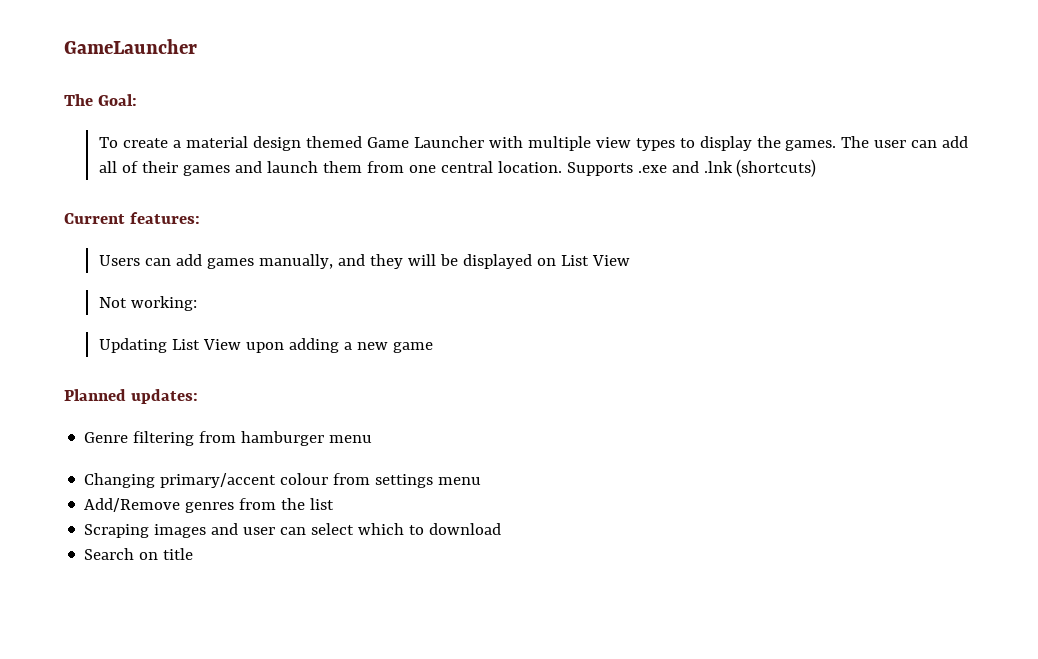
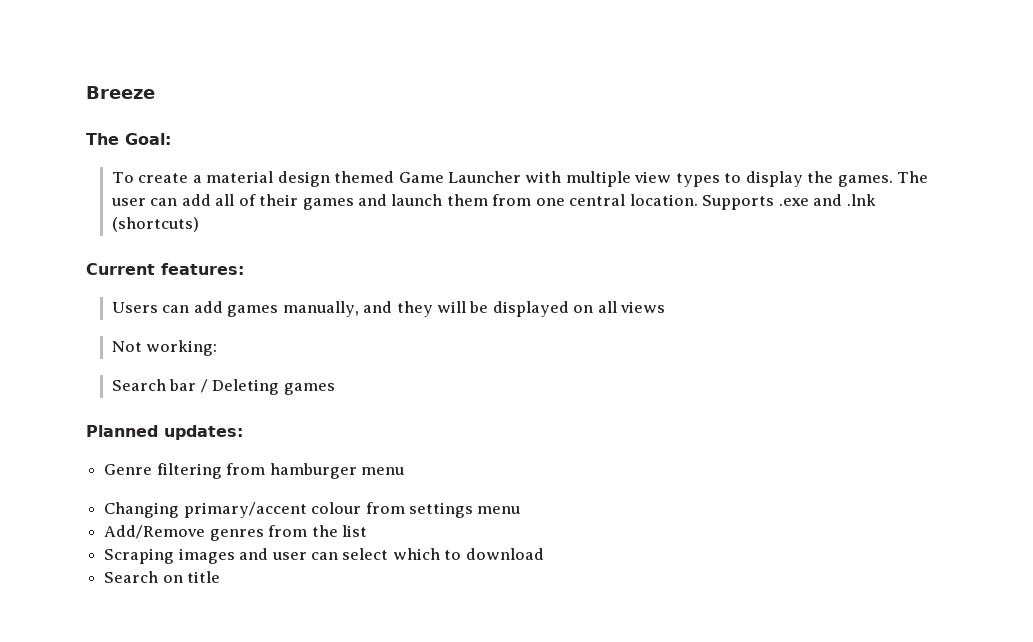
[64,39,197,54] GameLauncher -> [86,86,155,99] Breeze
[560,255,630,266] List View -> [597,301,666,313] all views
[98,338,433,353] Updating List View upon adding a new game -> [111,379,335,395] Search bar / Deleting games

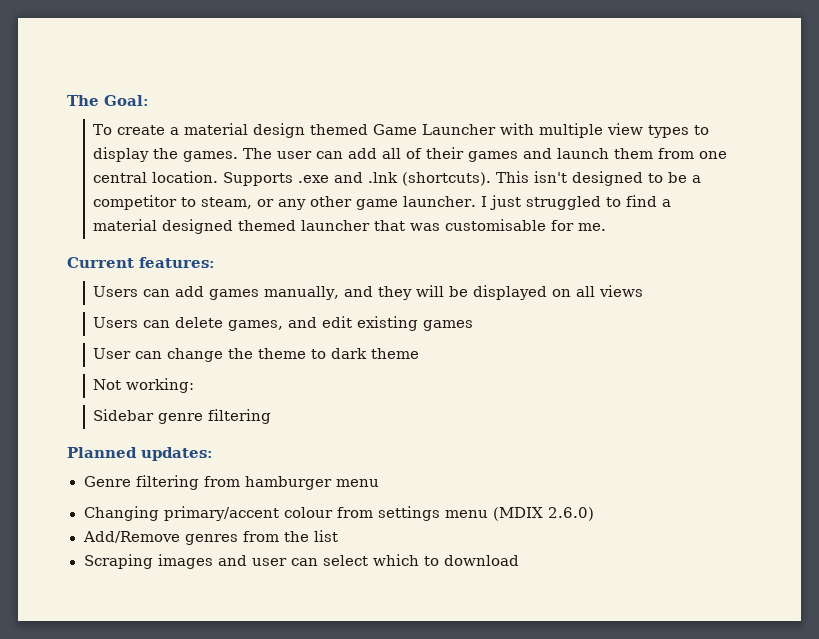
[86,86,155,99] Breeze // -> (67, 100) none
[111,217,199,232] (shortcuts) -> [402,171,702,186] [93,195,672,210] [93,219,607,234] (shortcuts). This isn't designed to be a competitor to steam, or any other game launcher. I just struggled to find a material designed themed launcher that was customisable for me.
[111,340,218,356] [111,379,335,395] Not working: // Search bar / Deleting games -> [93,316,474,331] [93,348,420,362] [93,378,195,393] [93,409,272,424] Users can delete games, and edit existing games // User can change the theme to dark theme // Not working: // Sidebar genre filtering
(521, 510) none -> [492,507,594,521] (MDIX 2.6.0)
[104,571,221,583] // Search on title -> (519, 560) none

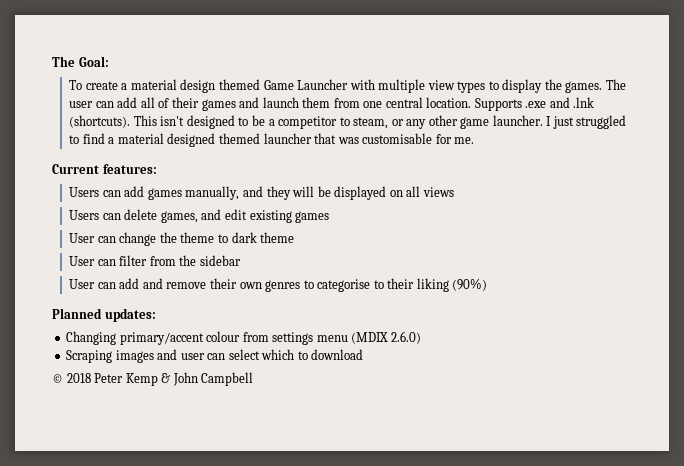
[93,378,195,393] [93,409,272,424] [67,447,213,461] [83,475,379,490] Not working: // Sidebar genre filtering // Planned updates: // Genre filtering from hamburger menu -> [69,255,241,266] [69,278,488,292] [52,308,156,322] User can filter from the sidebar // User can add and remove their own genres to categorise to their liking (90%) // Planned updates:
[82,530,338,545] // Add/Remove genres from the list -> (421, 337) none
(519, 560) none -> [52,372,254,386] // © 2018 Peter Kemp & John Campbell

